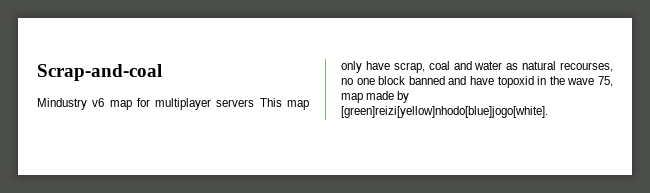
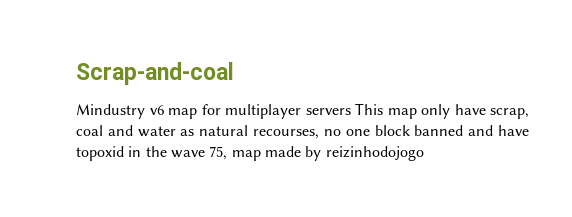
[341,106,548,118] [green]reizi[yellow]nhodo[blue]jogo[white]. -> [325,146,424,161] reizinhodojogo

